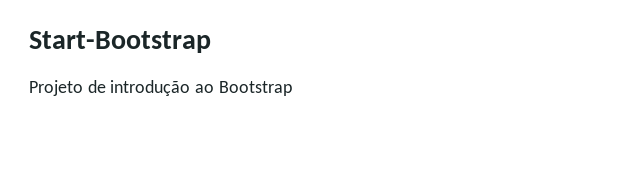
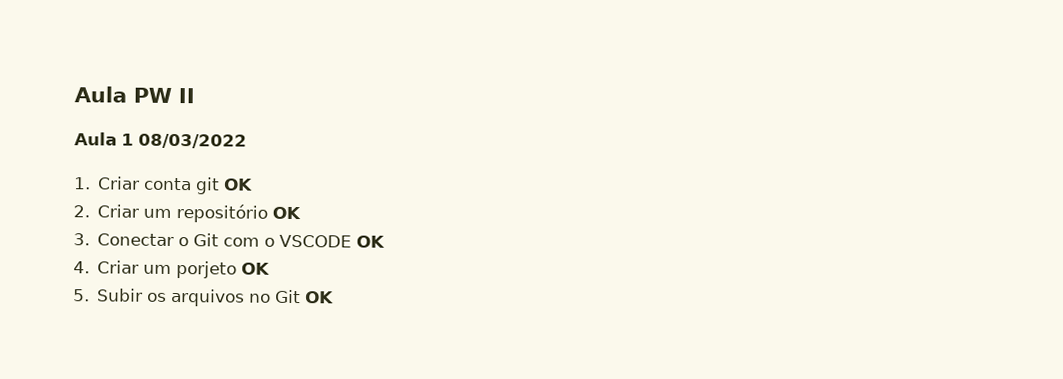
[29,31,211,53] [29,80,292,96] Start-Bootstrap // Projeto de introdução ao Bootstrap -> [74,86,195,104] [74,132,247,149] [73,176,254,195] [73,204,302,223] [73,233,386,248] [73,260,271,279] [73,288,335,307] Aula PW II // Aula 1 08/03/2022 // 1. Criar conta git OK // 2. Criar um repositório OK // 3. Conectar o Git com o VSCODE OK // 4. Criar um porjeto OK // 5. Subir os arquivos no Git OK

